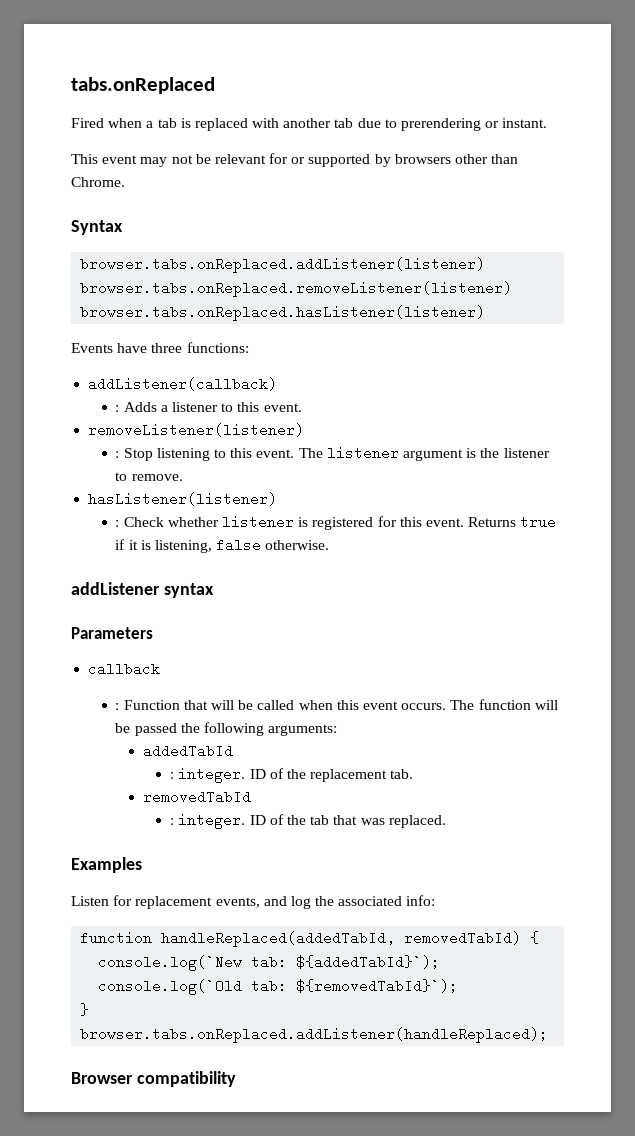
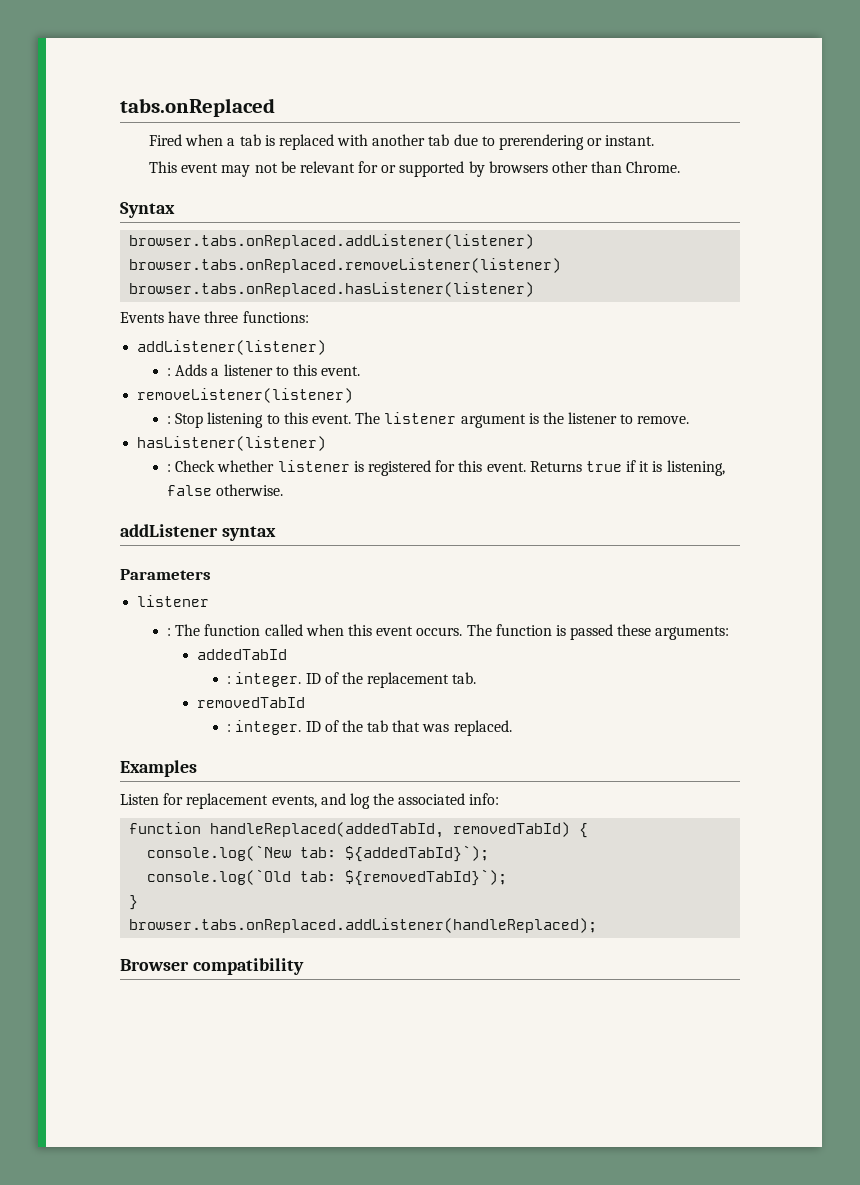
[88,377,278,391] addListener(callback) -> [137,340,327,355] addListener(listener)
[88,662,161,676] [115,700,254,710] callback // : Function that will be -> [137,595,210,607] [167,624,261,636] listener // : The function
[534,700,558,710] [115,722,265,736] will be passed the following -> [555,624,652,640] is passed these

